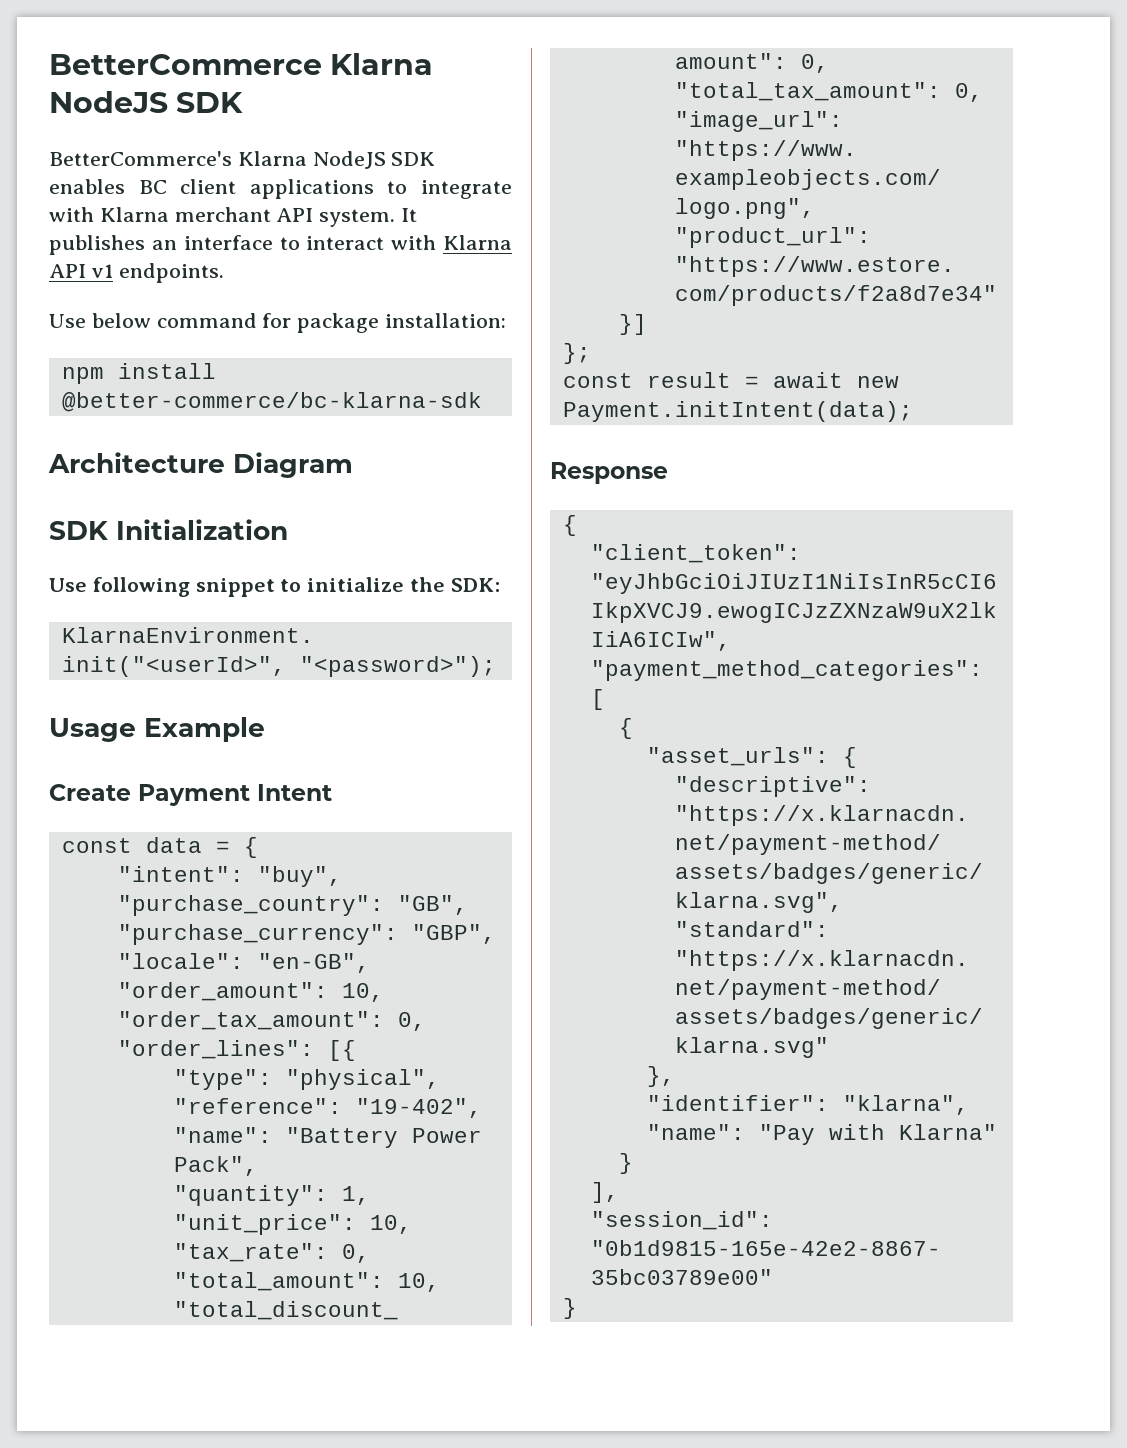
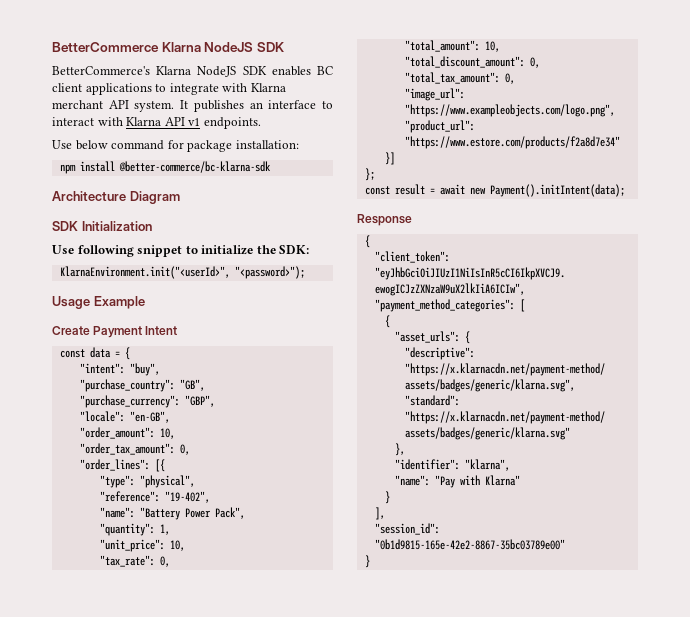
[562,401,913,422] Payment.initIntent(data); -> [489,184,625,197] Payment().initIntent(data);

